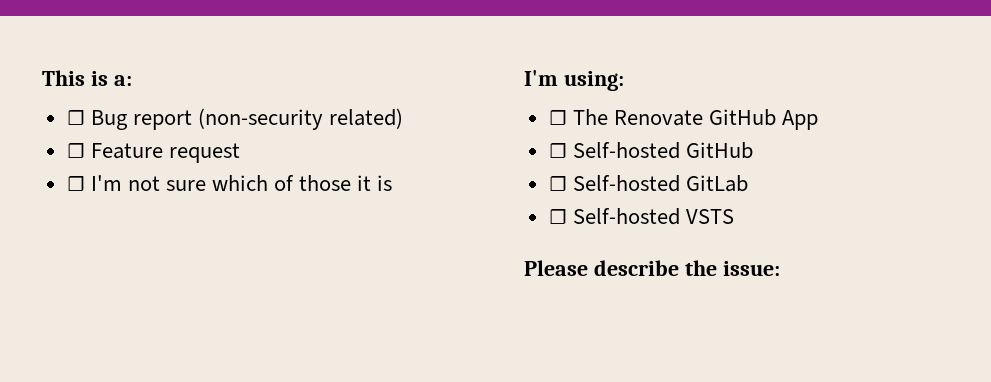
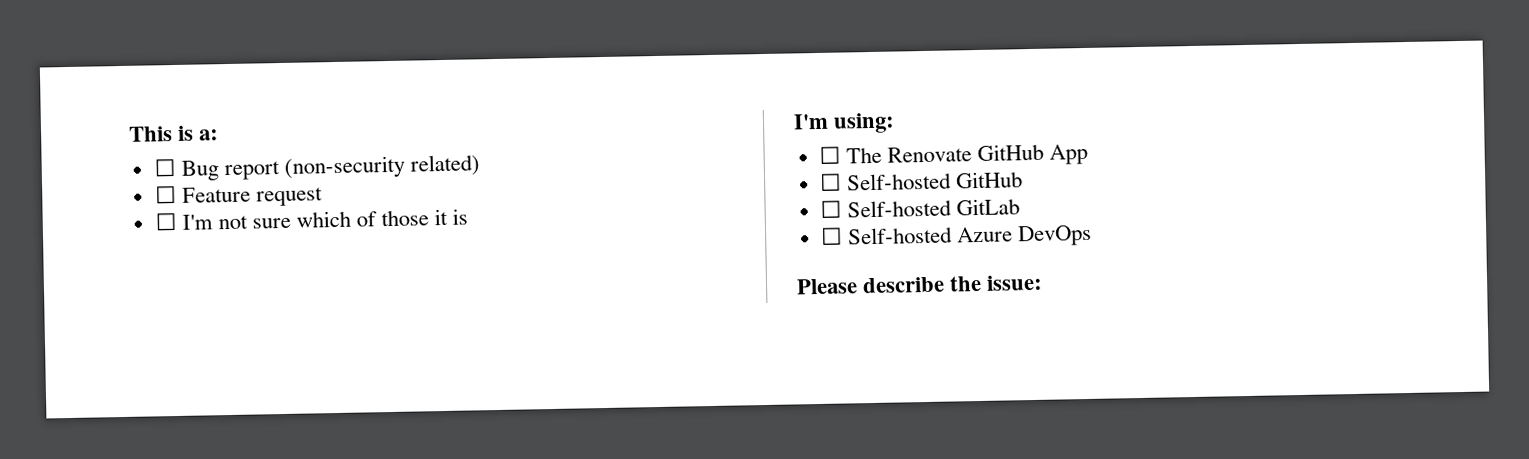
[685,209,734,224] VSTS -> [955,224,1092,247] Azure DevOps

